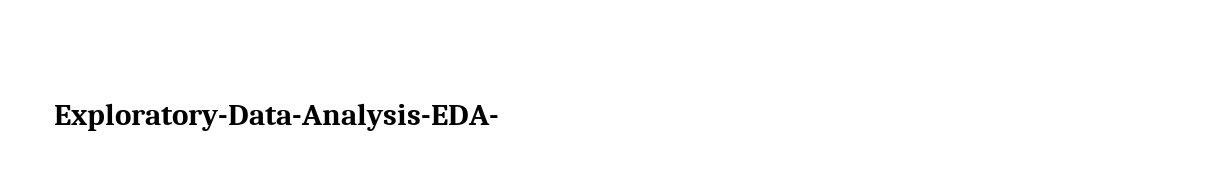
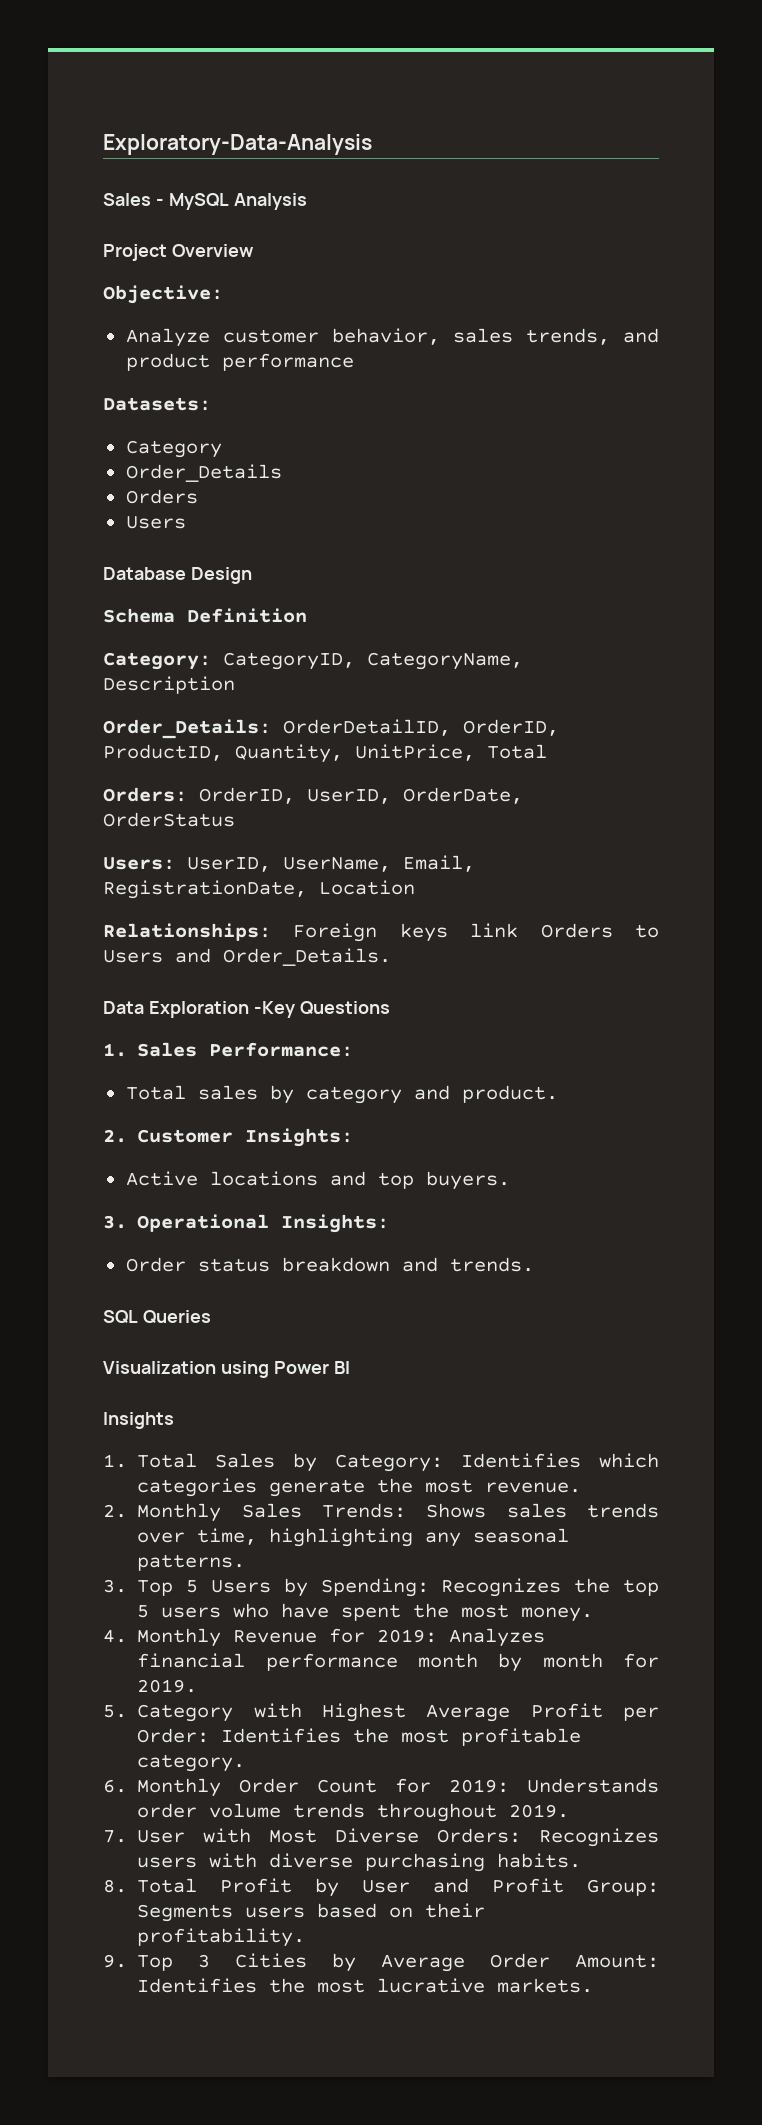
[54,103,499,131] Exploratory-Data-Analysis-EDA- -> [103,134,372,155] [103,193,307,210] [103,244,254,261] [103,285,223,304] [125,328,660,347] [125,353,354,371] [103,397,211,411] [125,440,222,458] [125,464,282,482] [125,489,198,504] [125,516,186,529] [103,567,252,584] [103,608,307,623] [103,652,523,670] [103,676,235,694] [103,719,559,739] [103,744,547,763] [103,787,523,804] [103,812,235,827] [103,855,475,872] [103,880,415,899] [103,923,659,942] [103,948,391,966] [103,1001,390,1018] [103,1042,354,1057] [125,1085,558,1104] [103,1128,354,1147] [125,1171,510,1190] [103,1214,390,1233] [125,1257,534,1272] [103,1310,211,1324] [103,1361,350,1378] [103,1412,174,1429] [103,1453,659,1472] [137,1478,582,1497] [103,1503,659,1522] [137,1528,570,1547] [137,1554,246,1571] [103,1578,659,1597] [137,1603,594,1622] [103,1628,546,1647] [137,1653,660,1672] [137,1679,198,1693] [103,1703,659,1722] [137,1728,582,1746] [137,1754,246,1772] [103,1778,659,1797] [137,1803,570,1822] [103,1828,659,1847] [137,1853,582,1872] [103,1878,659,1897] [137,1903,486,1922] [137,1928,306,1947] [103,1953,659,1972] [137,1978,594,1993] Exploratory-Data-Analysis // Sales - MySQL Analysis // Project Overview // Objective: // Analyze customer behavior, sales trends, and product performance // Datasets: // Category // Order_Details // Orders // Users // Database Design // Schema Definition // Category: CategoryID, CategoryName, Description // Order_Details: OrderDetailID, OrderID, ProductID, Quantity, UnitPrice, Total // Orders: OrderID, UserID, OrderDate, OrderStatus // Users: UserID, UserName, Email, RegistrationDate, Location // Relationships: Foreign keys link Orders to Users and Order_Details. // Data Exploration -Key Questions // 1. Sales Performance: // Total sales by category and product. // 2. Customer Insights: // Active locations and top buyers. // 3. Operational Insights: // Order status breakdown and trends. // SQL Queries // Visualization using Power BI // Insights // 1. Total Sales by Category: Identifies which categories generate the most revenue. // 2. Monthly Sales Trends: Shows sales trends over time, highlighting any seasonal patterns. // 3. Top 5 Users by Spending: Recognizes the top 5 users who have spent the most money. // 4. Monthly Revenue for 2019: Analyzes financial performance month by month for 2019. // 5. Category with Highest Average Profit per Order: Identifies the most profitable category. // 6. Monthly Order Count for 2019: Understands order volume trends throughout 2019. // 7. User with Most Diverse Orders: Recognizes users with diverse purchasing habits. // 8. Total Profit by User and Profit Group: Segments users based on their profitability. // 9. Top 3 Cities by Average Order Amount: Identifies the most lucrative markets.

